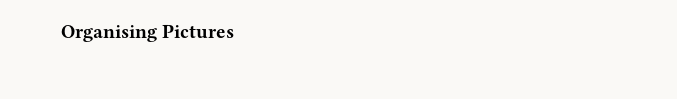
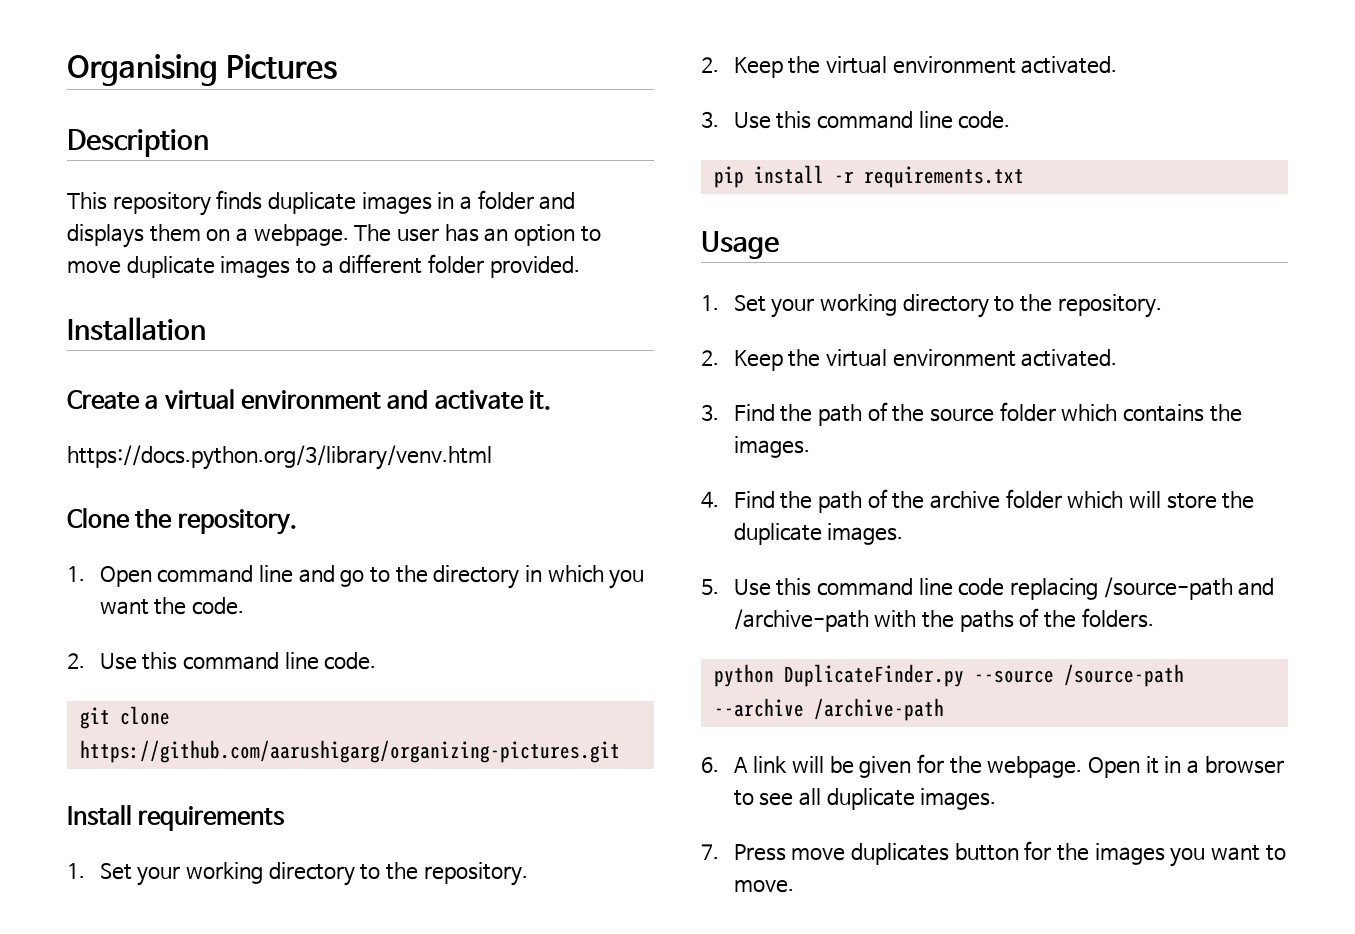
(235, 31) none -> [67,129,209,157] [67,190,576,216] [67,224,601,248] [67,254,580,278] [67,317,206,341] [67,389,551,410] [67,445,492,470] [67,508,297,535] [67,565,645,589] [99,597,244,615] [67,652,377,670] [79,706,170,729] [79,740,620,763] [67,805,286,831] [67,862,528,886] [701,56,1118,78] [701,111,1011,129] [713,165,1024,188] [701,231,779,259] [701,294,1162,318] [701,349,1118,371] [701,402,1242,426] [733,436,810,458] [701,489,1255,513] [733,523,904,545] [701,577,1275,600] [733,608,1154,632] [713,664,1184,687] [713,698,944,721] [701,754,1284,778] [733,788,997,810] [701,841,1286,867] [733,880,794,893] // Description // This repository finds duplicate images in a folder and displays them on a webpage. The user has an option to move duplicate images to a different folder provided. // Installation // Create a virtual environment and activate it. // https://docs.python.org/3/library/venv.html // Clone the repository. // 1. Open command line and go to the directory in which you want the code. // 2. Use this command line code. // git clone https://github.com/aarushigarg/organizing-pictures.git // Install requirements // 1. Set your working directory to the repository. // 2. Keep the virtual environment activated. // 3. Use this command line code. // pip install -r requirements.txt // Usage // 1. Set your working directory to the repository. // 2. Keep the virtual environment activated. // 3. Find the path of the source folder which contains the images. // 4. Find the path of the archive folder which will store the duplicate images. // 5. Use this command line code replacing /source-path and /archive-path with the paths of the folders. // python DuplicateFinder.py --source /source-path --archive /archive-path // 6. A link will be given for the webpage. Open it in a browser to see all duplicate images. // 7. Press move duplicates button for the images you want to move.

